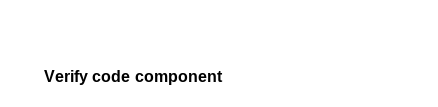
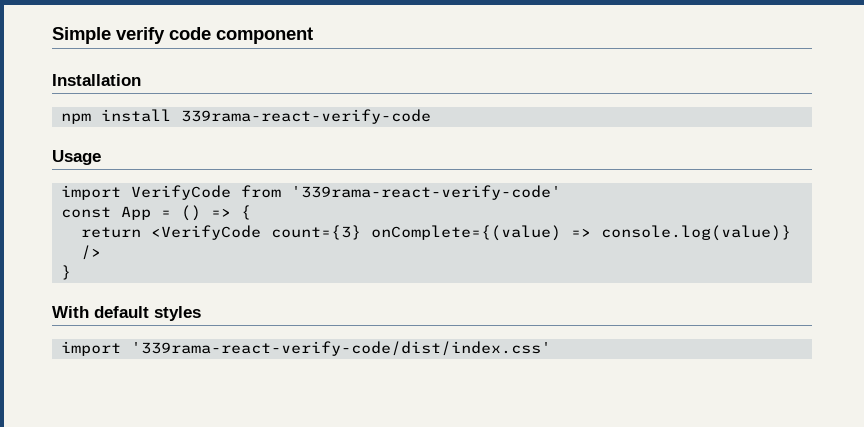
[44,70,88,85] Verify -> [52,27,165,44] Simple verify
(223, 78) none -> [52,74,141,86] [60,109,431,124] [52,150,101,165] [60,185,561,200] [60,205,251,221] [80,225,791,241] [80,245,101,260] [60,265,71,280] [52,306,201,321] [60,341,551,356] // Installation // npm install 339rama-react-verify-code // Usage // import VerifyCode from '339rama-react-verify-code' // const App = () => { // return <VerifyCode count={3} onComplete={(value) => console.log(value)} /> // } // With default styles // import '339rama-react-verify-code/dist/index.css'

